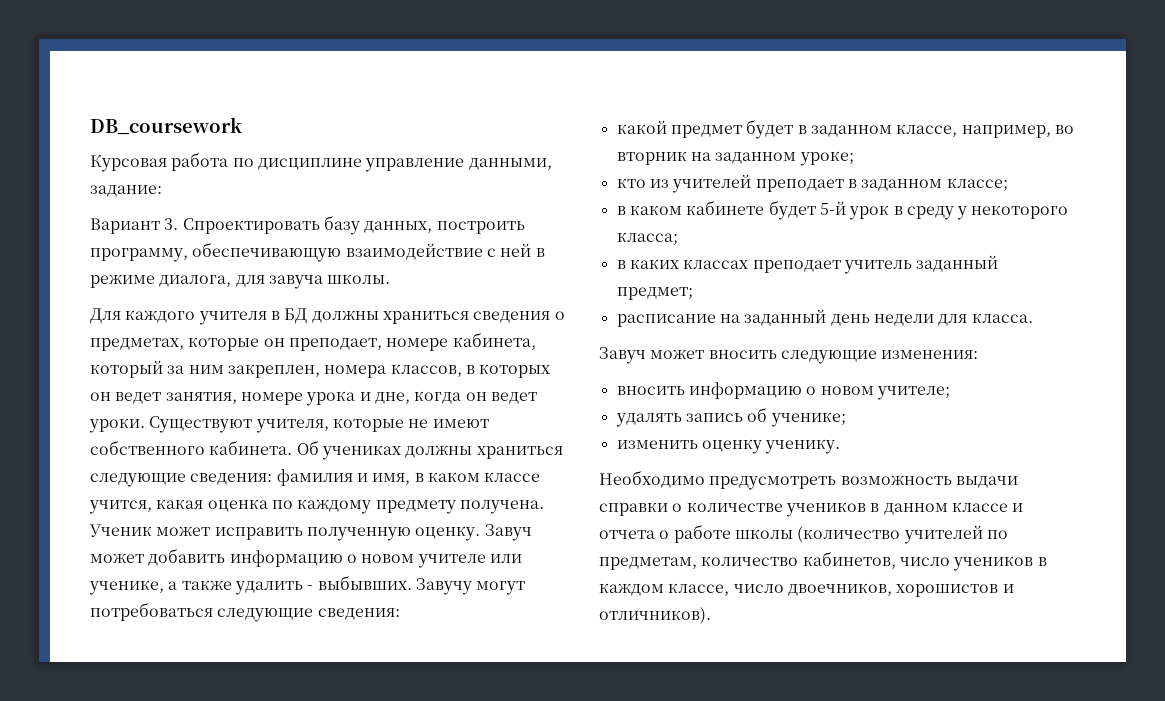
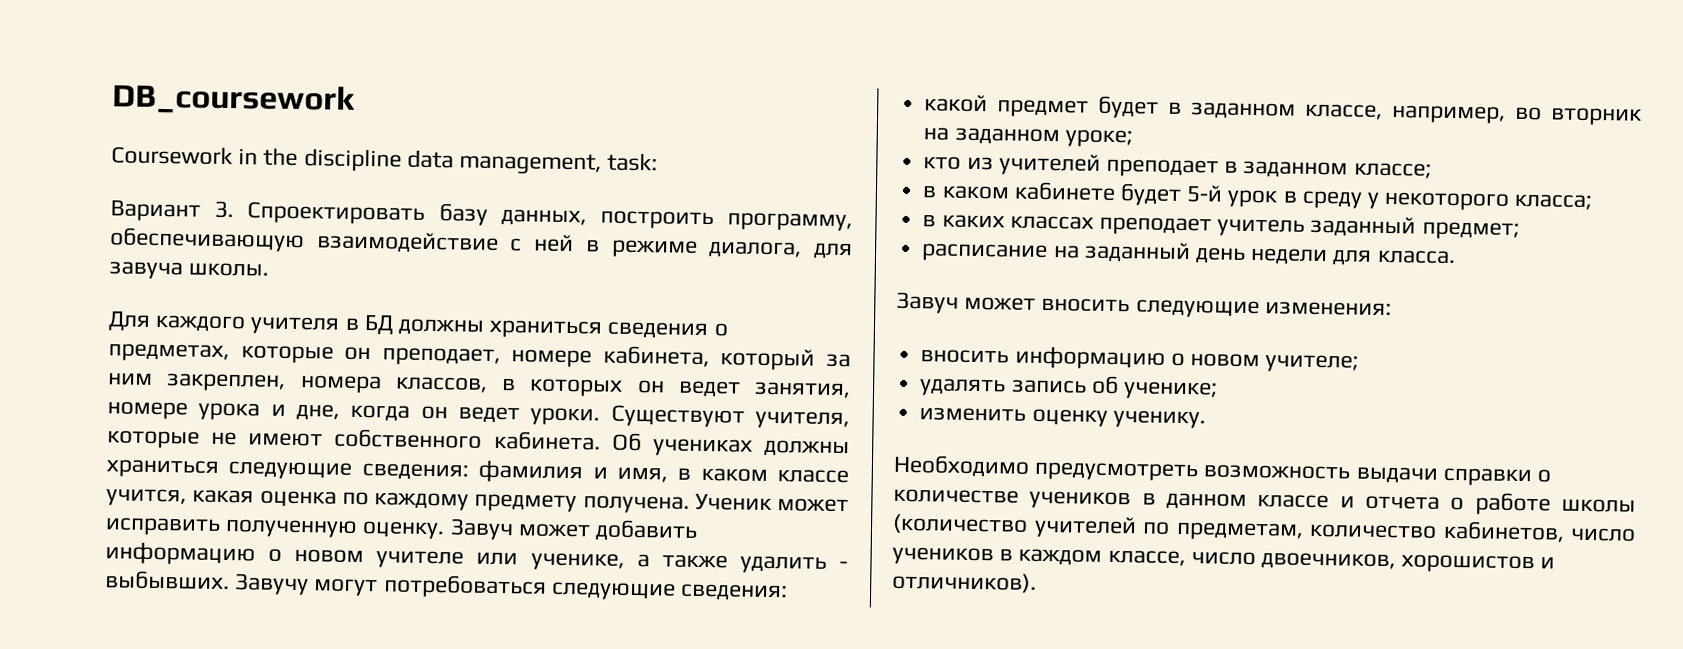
[90,152,552,172] [90,185,162,197] Курсовая работа по дисциплине управление данными, задание: -> [111,145,659,176] Coursework in the discipline data management, task:

